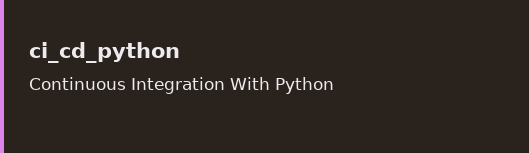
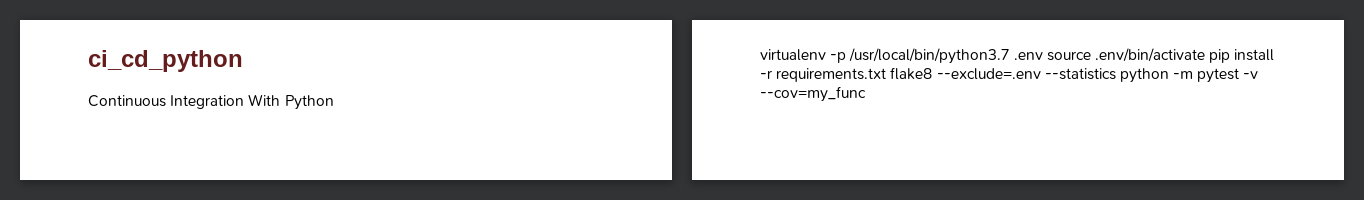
(334, 85) none -> [760,48,1275,64] [760,67,1259,83] [760,86,866,102] // virtualenv -p /usr/local/bin/python3.7 .env source .env/bin/activate pip install -r requirements.txt flake8 --exclude=.env --statistics python -m pytest -v --cov=my_func

